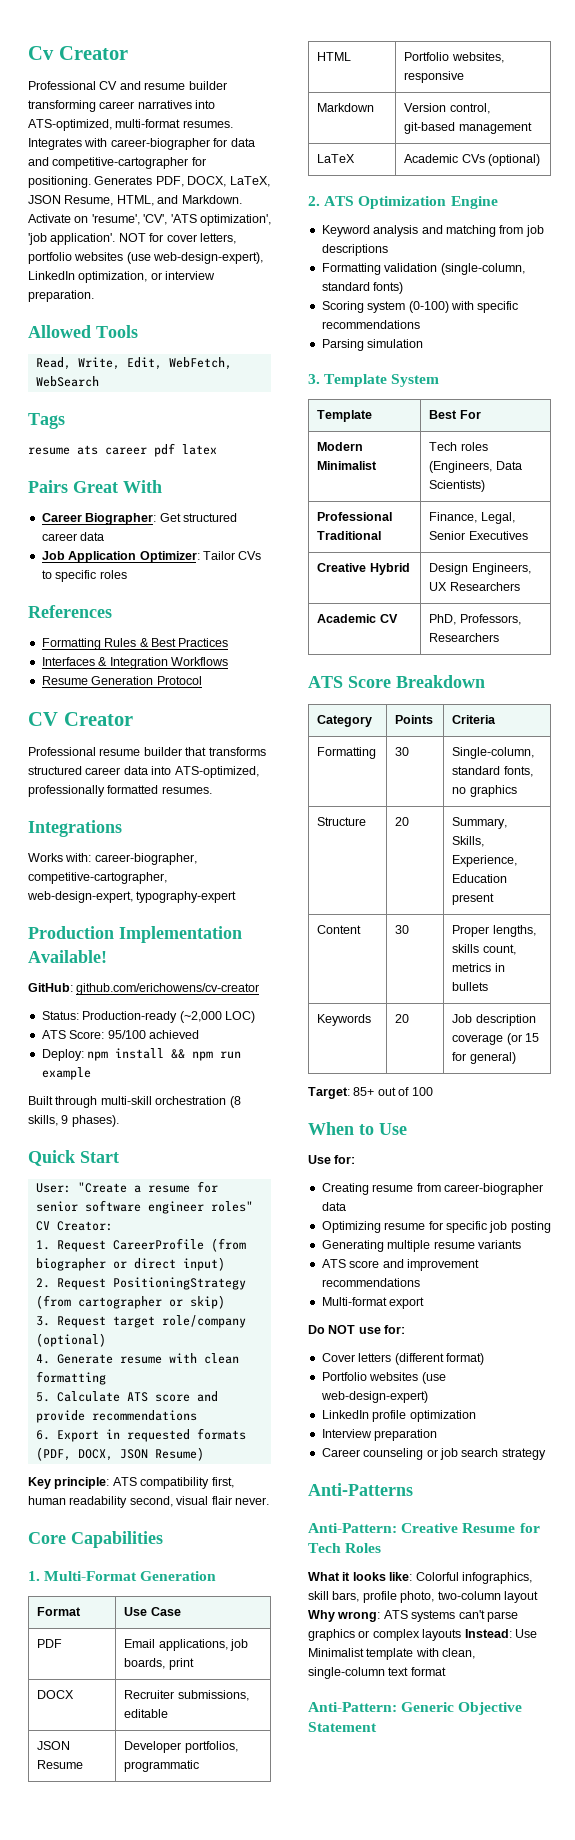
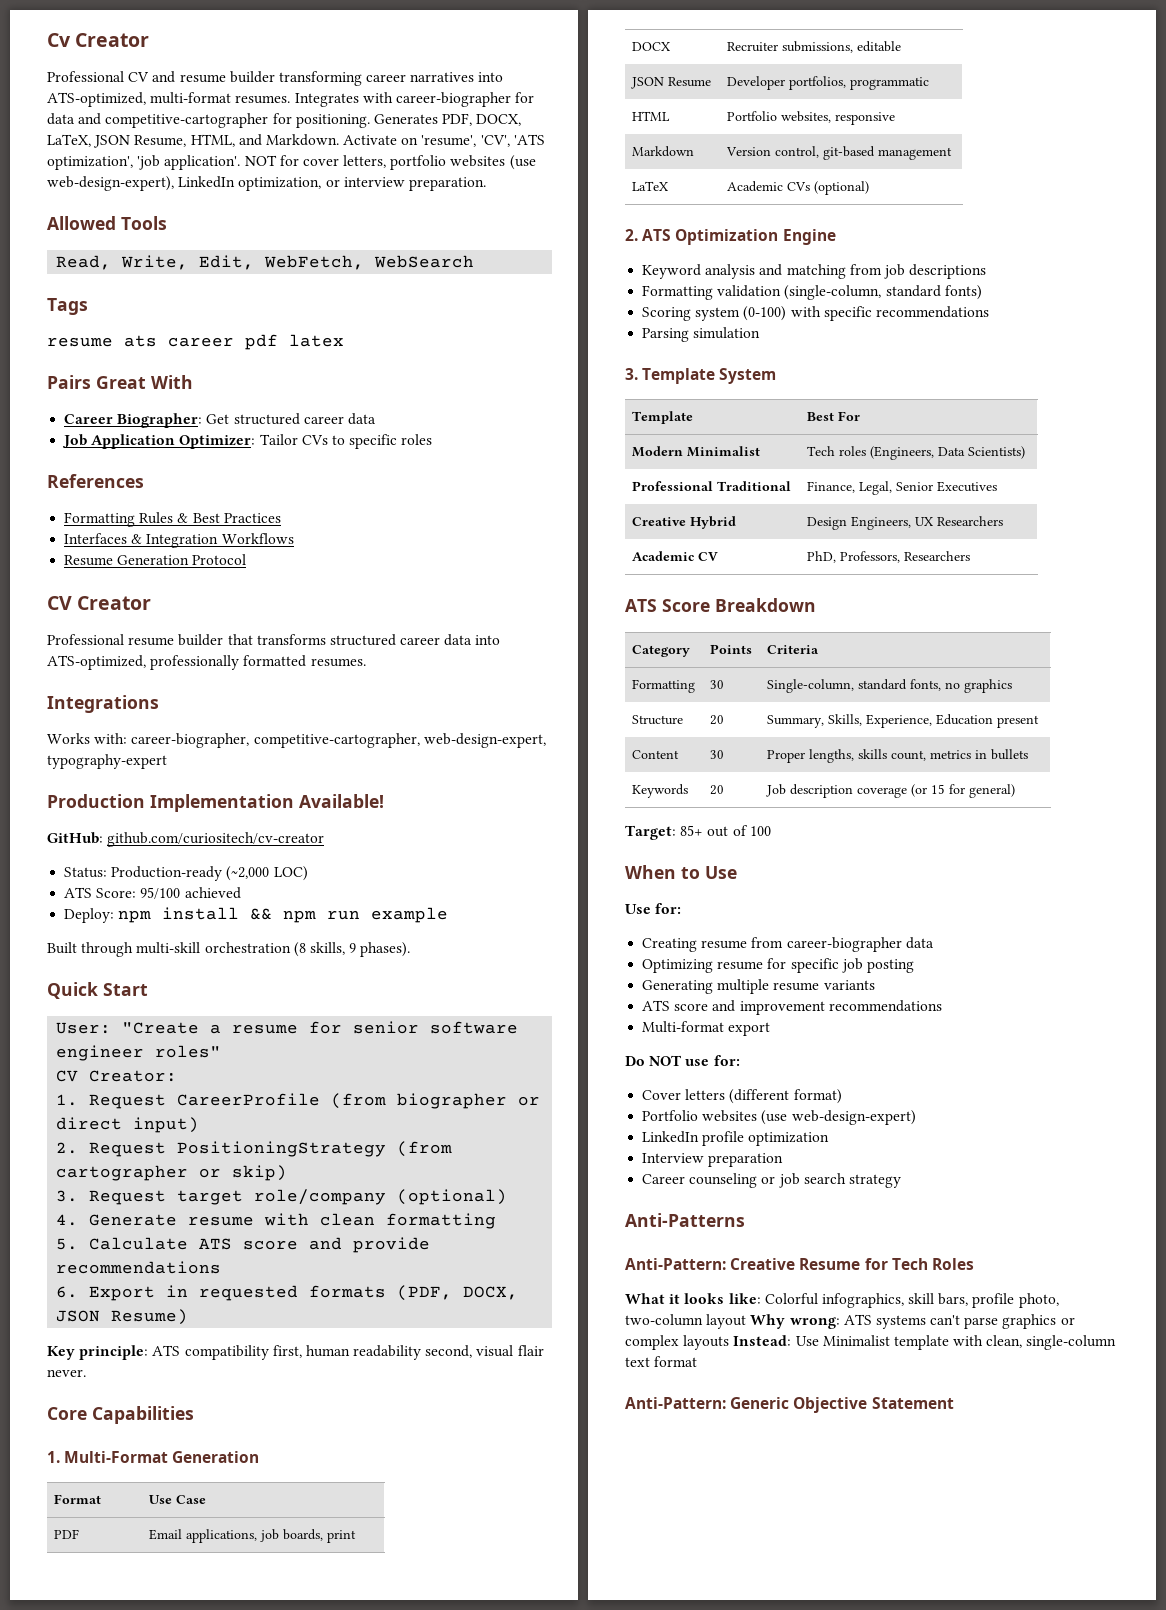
[76,983,260,995] github.com/erichowens/cv-creator -> [107,832,325,847] github.com/curiositech/cv-creator

